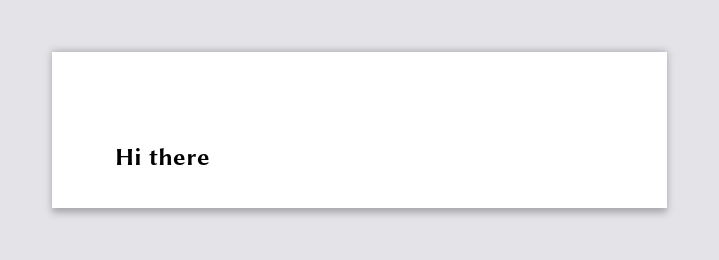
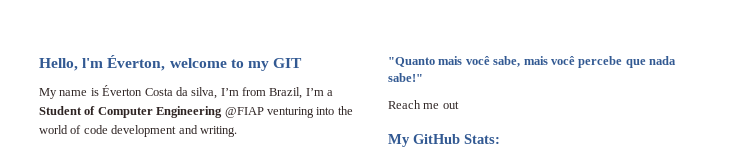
[115,148,210,165] Hi there -> [39,55,303,71] [39,85,334,99] [39,106,353,118] [39,125,237,137] [388,56,676,68] [388,73,423,82] [388,100,459,109] [388,134,500,147] Hello, l'm Éverton, welcome to my GIT // My name is Éverton Costa da silva, I’m from Brazil, I’m a Student of Computer Engineering @FIAP venturing into the world of code development and writing. // "Quanto mais você sabe, mais você percebe que nada sabe!" // Reach me out // My GitHub Stats:

